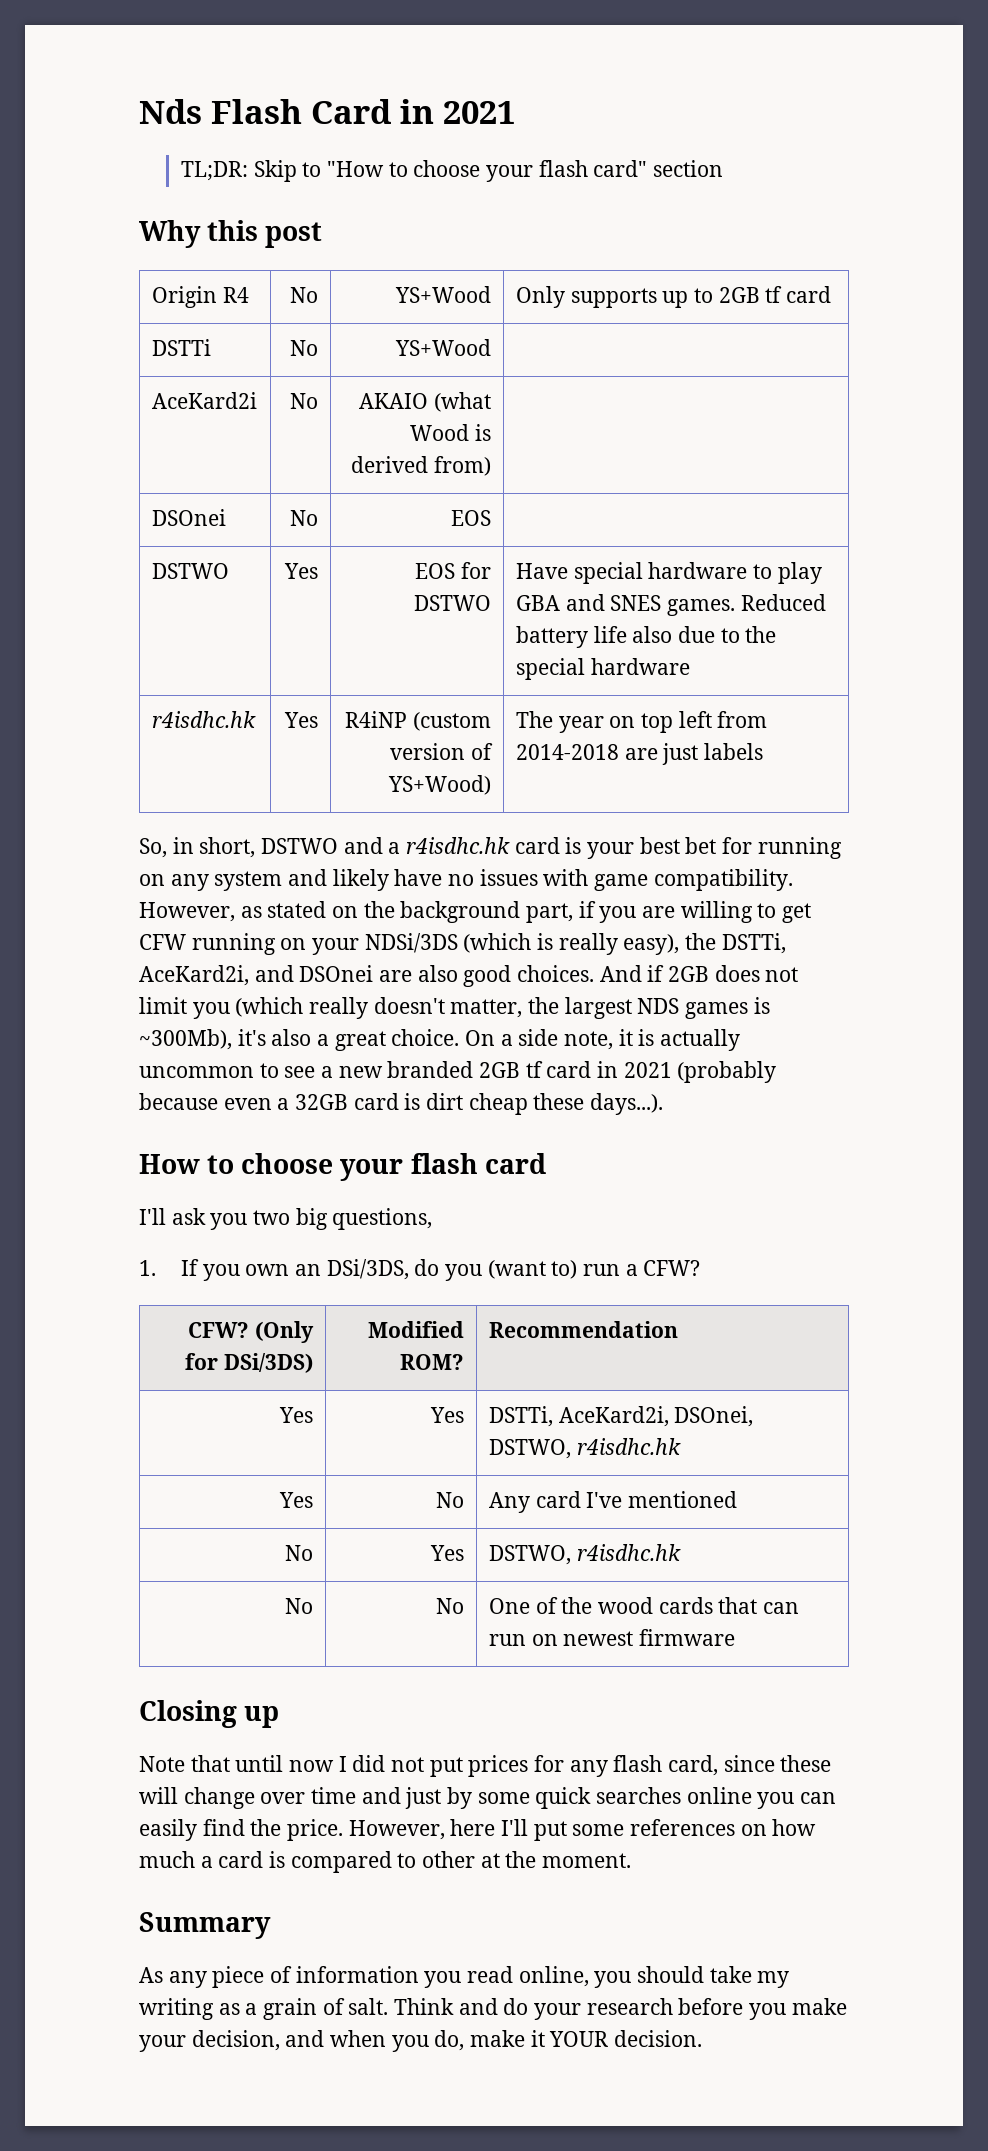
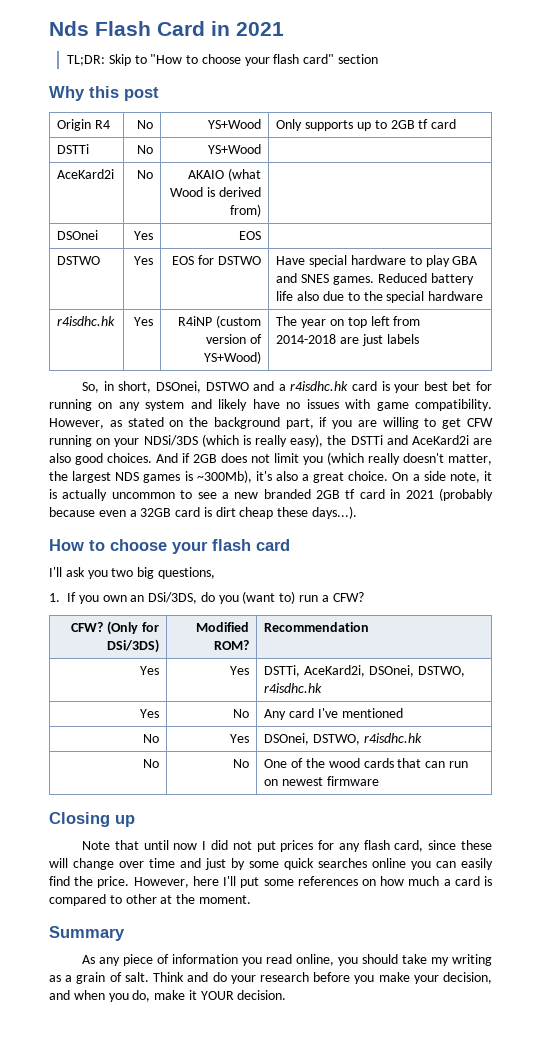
[290,510,319,526] No -> [133,231,153,240] Yes
(256, 847) none -> [155,381,201,393] DSOnei,
[721,933,786,954] [139,965,374,986] DSTTi, AceKard2i, and DSOnei -> [350,435,469,445] DSTTi and AceKard2i
(465, 1553) none -> [264,733,310,745] DSOnei,

